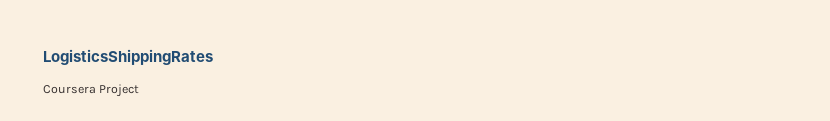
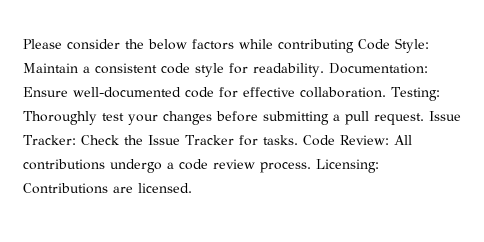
[43,49,213,65] [43,84,140,97] LogisticsShippingRates // Coursera Project -> [23,38,429,53] [23,63,428,77] [23,87,440,101] [23,111,461,125] [23,135,412,146] [23,159,379,173] [23,183,192,194] Please consider the below factors while contributing Code Style: Maintain a consistent code style for readability. Documentation: Ensure well-documented code for effective collaboration. Testing: Thoroughly test your changes before submitting a pull request. Issue Tracker: Check the Issue Tracker for tasks. Code Review: All contributions undergo a code review process. Licensing: Contributions are licensed.

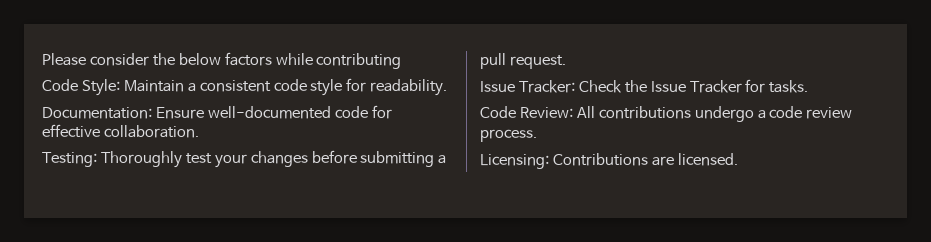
(354, 46) none -> (402, 61) //
(324, 70) none -> (448, 87) //
(386, 92) none -> (199, 131) //
(424, 119) none -> (566, 62) //
(298, 140) none -> (809, 86) //
(311, 167) none -> (537, 135) //

